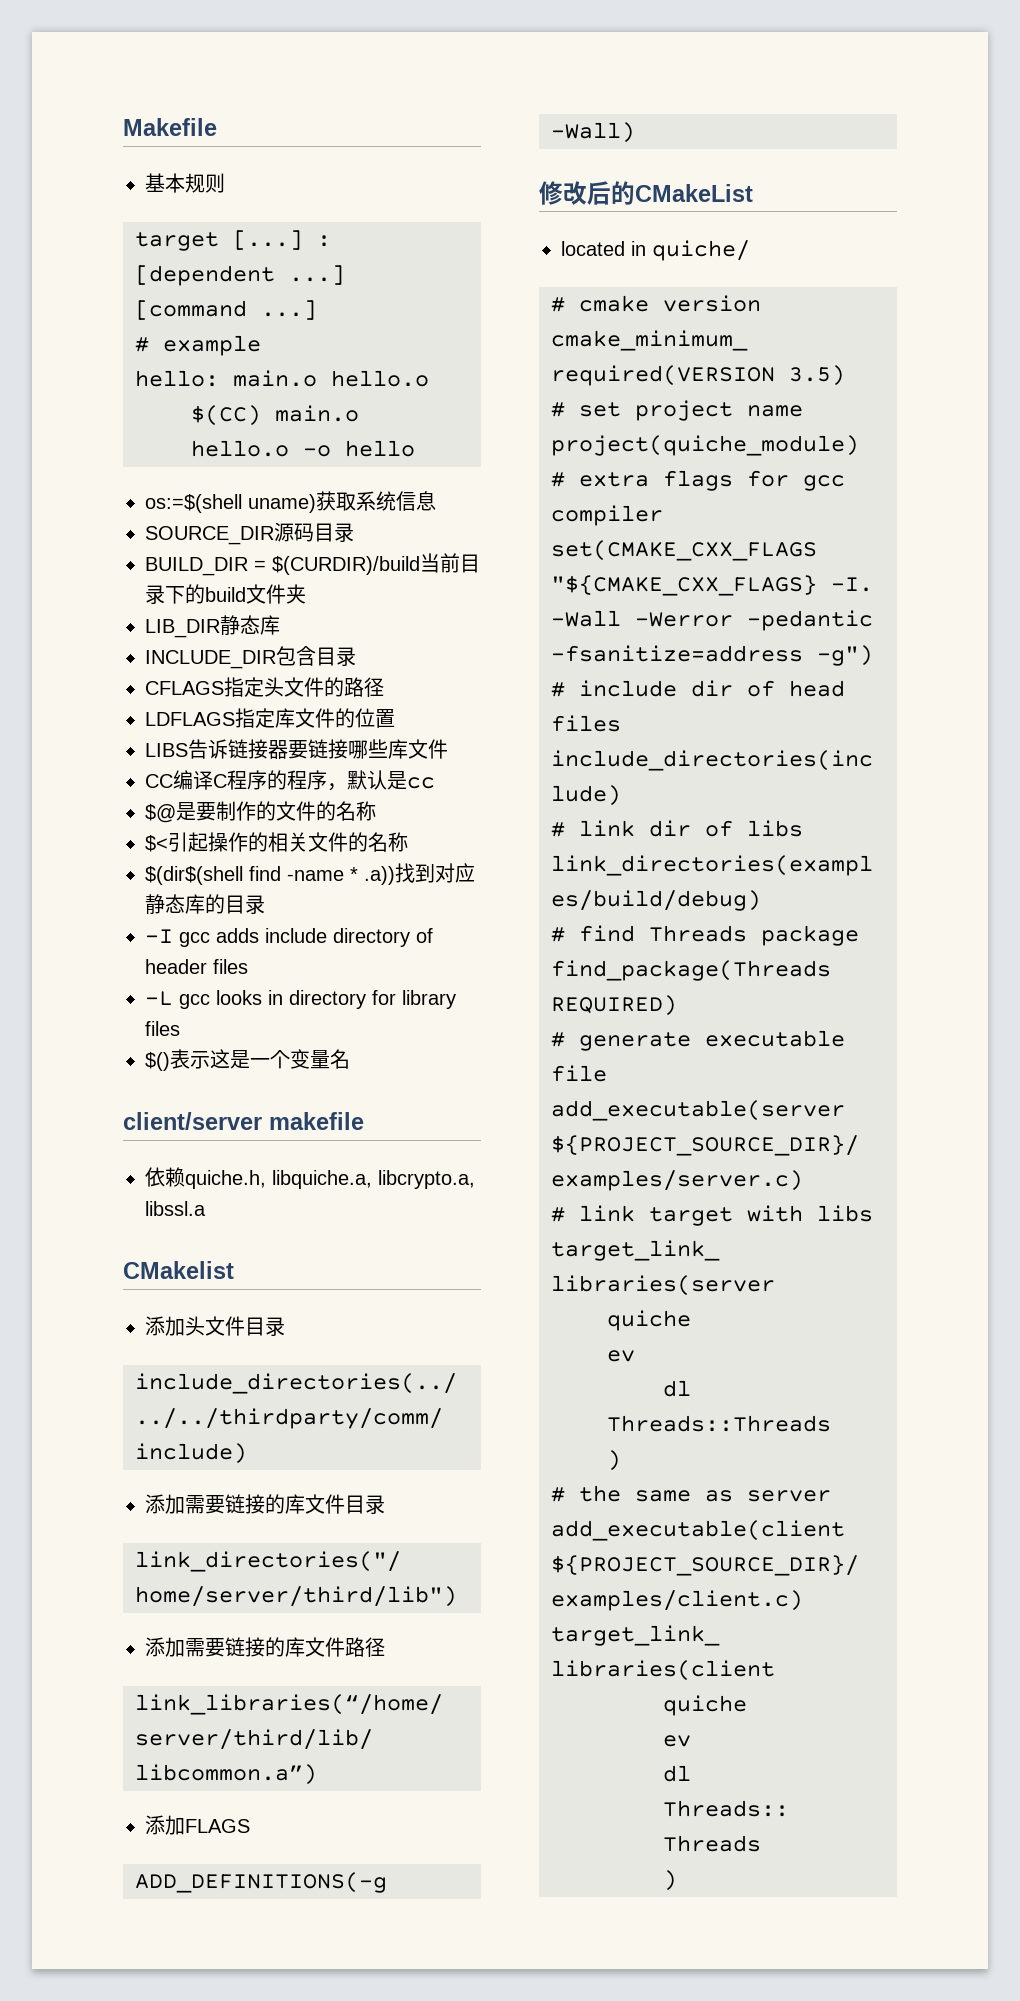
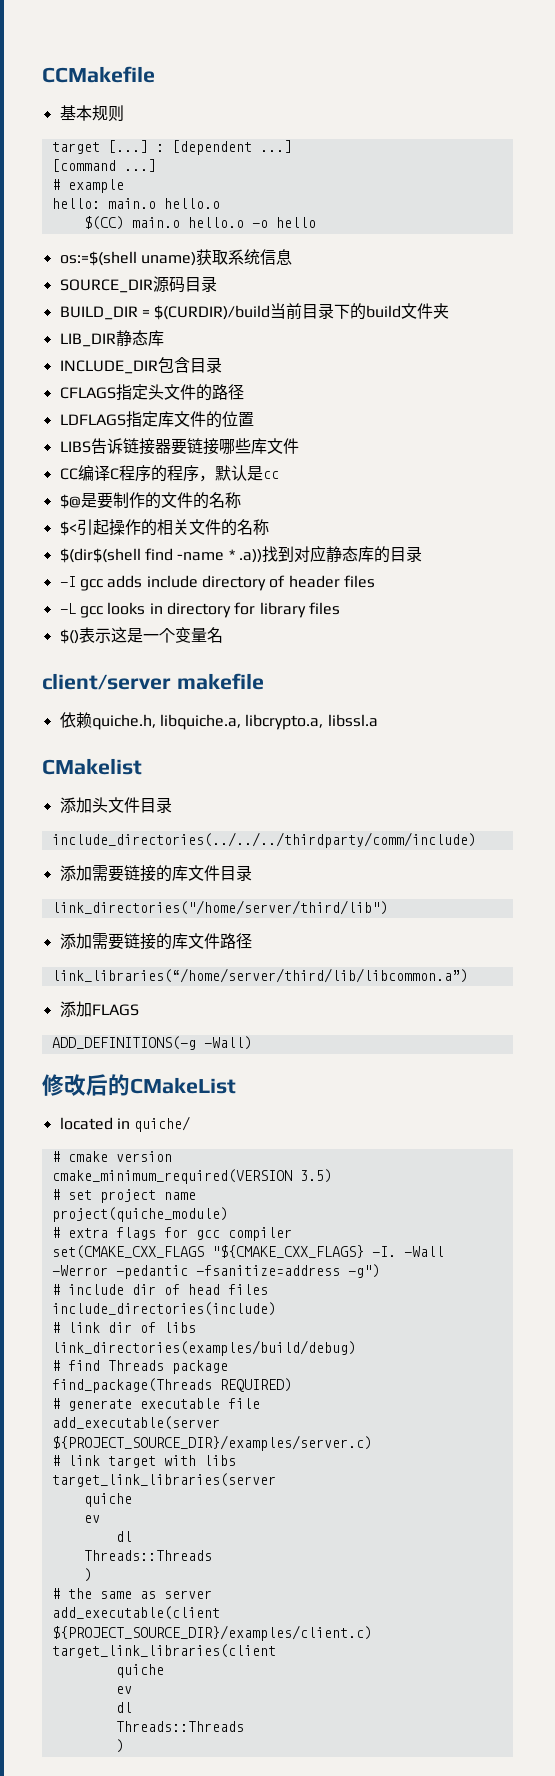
[123,118,217,136] Makefile -> [42,66,155,83] CCMakefile

